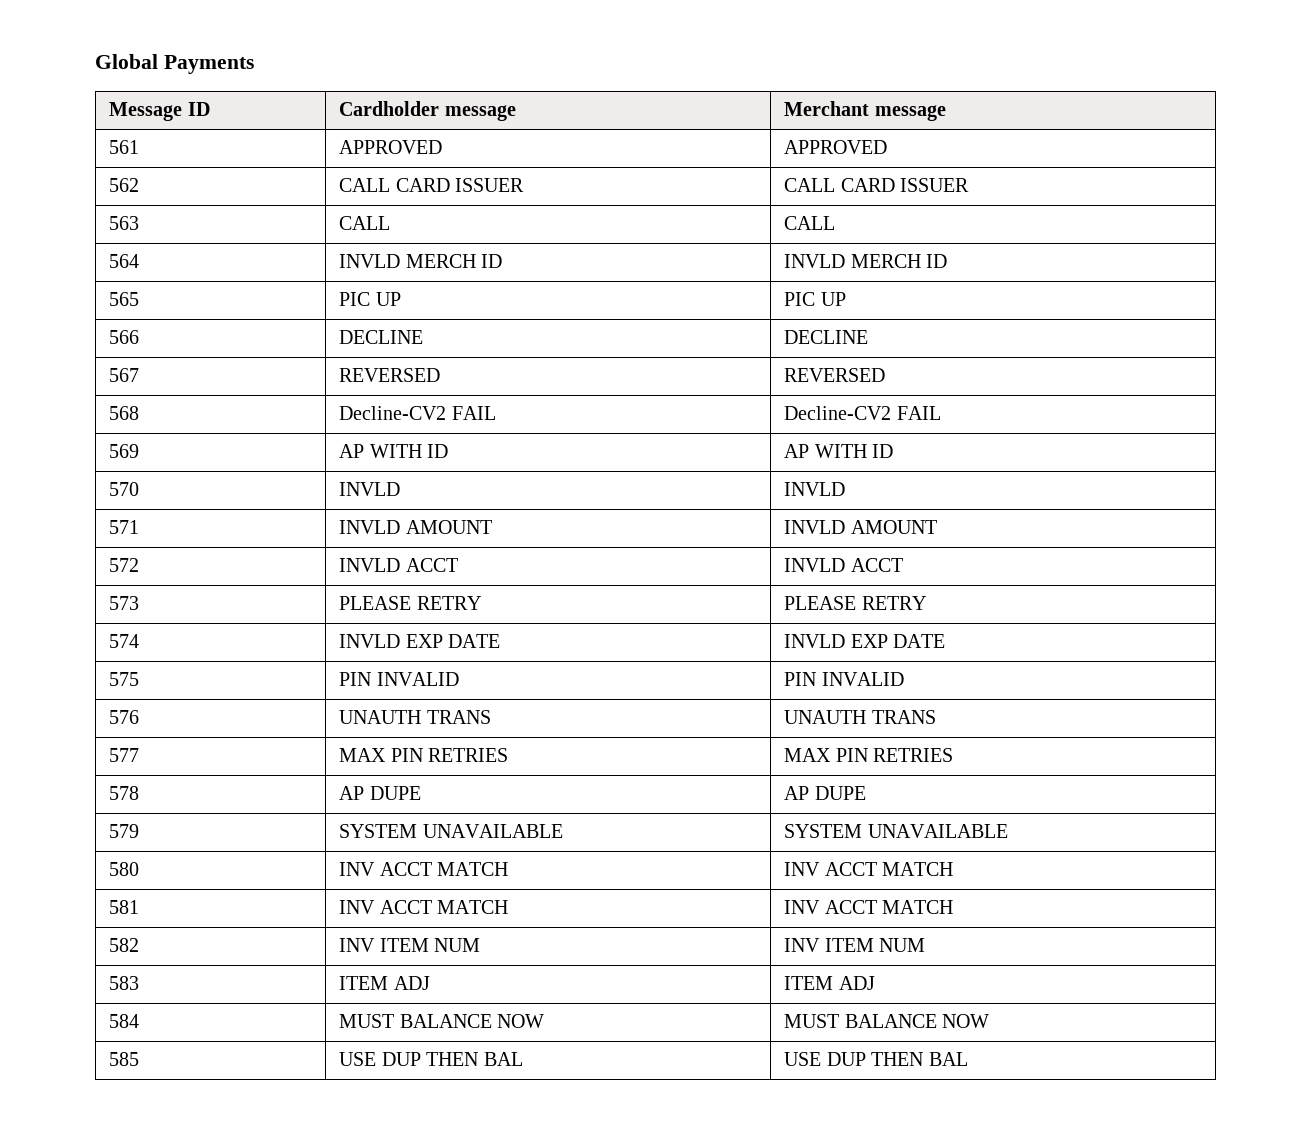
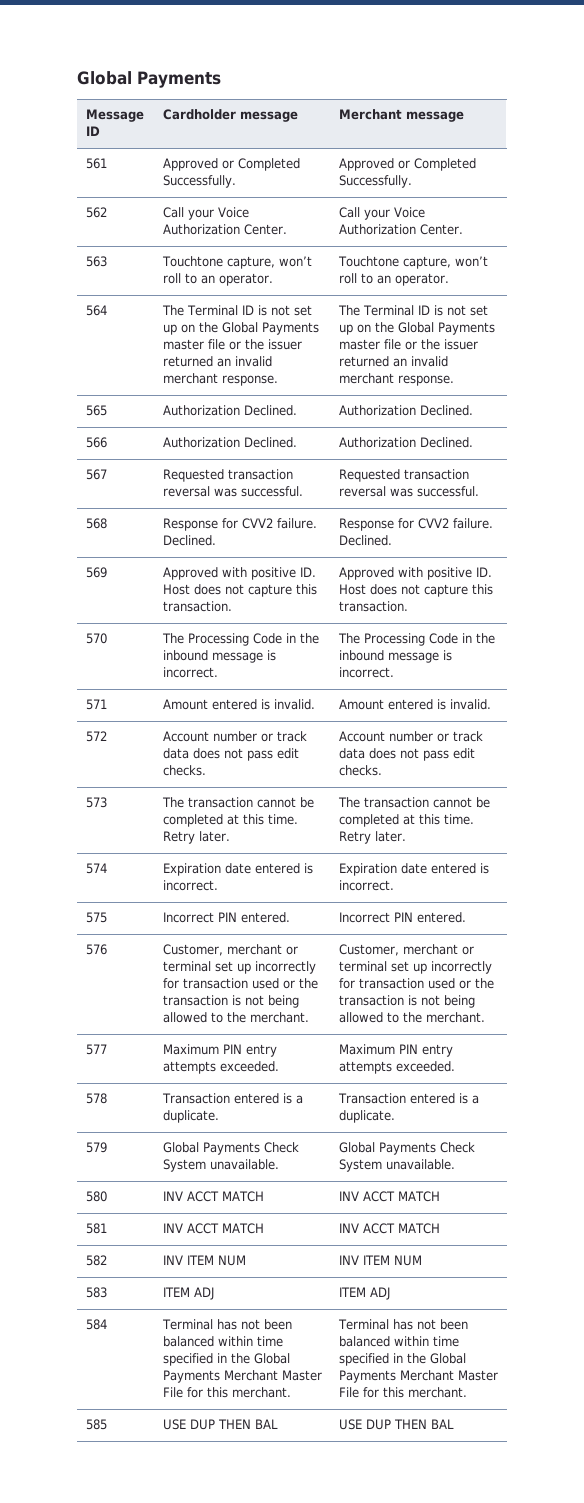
[339,140,443,154] [784,140,888,154] [109,178,140,192] [339,178,525,192] [784,178,970,192] [109,216,140,230] [339,216,391,230] [784,216,836,230] APPROVED | APPROVED // 562 | CALL CARD ISSUER | CALL CARD ISSUER // 563 | CALL | CALL -> [162,158,300,171] [162,175,236,188] [338,158,476,171] [338,175,412,188] [85,207,107,218] [162,207,249,220] [162,224,287,235] [338,207,425,220] [338,224,463,235] [85,256,107,267] [161,256,312,269] [162,273,273,286] [337,256,488,269] [338,273,449,286] Approved or Completed Successfully. | Approved or Completed Successfully. // 562 | Call your Voice Authorization Center. | Call your Voice Authorization Center. // 563 | Touchtone capture, won’t roll to an operator. | Touchtone capture, won’t roll to an operator.
[339,254,503,268] [784,254,948,268] [109,292,140,306] [339,292,401,306] [784,292,846,306] [109,330,140,344] [339,330,424,344] [784,330,869,344] [109,368,140,382] [339,368,441,382] [784,368,886,382] [109,406,140,420] [339,406,496,420] [784,406,941,420] [109,444,140,458] [339,444,449,458] [784,444,894,458] [109,482,140,496] [339,482,401,496] [784,482,846,496] [109,520,140,534] [339,520,492,534] [784,520,937,534] [109,558,140,572] [339,558,458,572] [784,558,903,572] [109,596,140,610] [339,596,481,610] [784,596,926,610] [109,634,140,648] [339,634,501,648] [784,634,946,648] [109,672,140,686] [339,672,459,686] [784,672,904,686] [109,710,140,724] [339,710,491,724] [784,710,936,724] [109,748,140,762] [339,748,509,762] [784,748,954,762] [109,786,140,800] [339,786,421,800] [784,786,866,800] [109,824,140,838] [339,824,563,838] [784,824,1008,838] INVLD MERCH ID | INVLD MERCH ID // 565 | PIC UP | PIC UP // 566 | DECLINE | DECLINE // 567 | REVERSED | REVERSED // 568 | Decline-CV2 FAIL | Decline-CV2 FAIL // 569 | AP WITH ID | AP WITH ID // 570 | INVLD | INVLD // 571 | INVLD AMOUNT | INVLD AMOUNT // 572 | INVLD ACCT | INVLD ACCT // 573 | PLEASE RETRY | PLEASE RETRY // 574 | INVLD EXP DATE | INVLD EXP DATE // 575 | PIN INVALID | PIN INVALID // 576 | UNAUTH TRANS | UNAUTH TRANS // 577 | MAX PIN RETRIES | MAX PIN RETRIES // 578 | AP DUPE | AP DUPE // 579 | SYSTEM UNAVAILABLE | SYSTEM UNAVAILABLE -> [161,305,312,316] [162,322,319,335] [162,339,302,350] [162,356,272,367] [162,373,278,386] [337,305,488,316] [338,322,495,335] [338,339,478,350] [338,356,448,367] [338,373,454,386] [85,405,107,416] [162,405,297,416] [338,405,473,416] [85,437,107,448] [162,437,297,448] [338,437,473,448] [85,469,107,480] [162,469,293,482] [162,486,303,497] [338,469,469,482] [338,486,479,497] [85,518,107,529] [162,518,317,531] [162,535,216,546] [338,518,493,531] [338,535,392,546] [85,567,107,578] [162,567,316,580] [162,584,317,597] [162,601,232,612] [338,567,492,580] [338,584,493,597] [338,601,408,612] [85,633,107,644] [161,633,319,646] [162,650,276,663] [162,667,218,678] [337,633,495,646] [338,650,452,663] [338,667,394,678] [85,699,107,710] [162,699,315,710] [338,699,491,710] [85,731,107,742] [162,731,307,742] [162,748,299,761] [162,765,206,776] [338,731,483,742] [338,748,475,761] [338,765,382,776] [85,797,107,808] [161,797,314,808] [162,814,298,827] [162,831,230,844] [337,797,490,808] [338,814,474,827] [338,831,406,844] [85,863,107,874] [162,863,313,876] [162,880,218,891] [338,863,489,876] [338,880,394,891] [85,912,107,923] [162,912,290,923] [338,912,466,923] [85,944,107,955] [162,944,298,956] [162,961,316,974] [162,978,318,989] [162,995,299,1008] [162,1012,309,1023] [338,944,474,956] [338,961,492,974] [338,978,494,989] [338,995,475,1008] [338,1012,485,1023] [85,1044,107,1055] [162,1044,277,1057] [162,1061,279,1074] [338,1044,453,1057] [338,1061,455,1074] [85,1093,107,1104] [161,1093,303,1104] [162,1110,219,1123] [337,1093,479,1104] [338,1110,395,1123] [85,1142,107,1153] [162,1142,299,1155] [162,1159,279,1172] [338,1142,475,1155] [338,1159,455,1172] The Terminal ID is not set up on the Global Payments master file or the issuer returned an invalid merchant response. | The Terminal ID is not set up on the Global Payments master file or the issuer returned an invalid merchant response. // 565 | Authorization Declined. | Authorization Declined. // 566 | Authorization Declined. | Authorization Declined. // 567 | Requested transaction reversal was successful. | Requested transaction reversal was successful. // 568 | Response for CVV2 failure. Declined. | Response for CVV2 failure. Declined. // 569 | Approved with positive ID. Host does not capture this transaction. | Approved with positive ID. Host does not capture this transaction. // 570 | The Processing Code in the inbound message is incorrect. | The Processing Code in the inbound message is incorrect. // 571 | Amount entered is invalid. | Amount entered is invalid. // 572 | Account number or track data does not pass edit checks. | Account number or track data does not pass edit checks. // 573 | The transaction cannot be completed at this time. Retry later. | The transaction cannot be completed at this time. Retry later. // 574 | Expiration date entered is incorrect. | Expiration date entered is incorrect. // 575 | Incorrect PIN entered. | Incorrect PIN entered. // 576 | Customer, merchant or terminal set up incorrectly for transaction used or the transaction is not being allowed to the merchant. | Customer, merchant or terminal set up incorrectly for transaction used or the transaction is not being allowed to the merchant. // 577 | Maximum PIN entry attempts exceeded. | Maximum PIN entry attempts exceeded. // 578 | Transaction entered is a duplicate. | Transaction entered is a duplicate. // 579 | Global Payments Check System unavailable. | Global Payments Check System unavailable.
[339,1014,545,1028] [784,1014,990,1028] MUST BALANCE NOW | MUST BALANCE NOW -> [161,1319,292,1330] [162,1336,283,1347] [162,1353,290,1366] [162,1370,322,1383] [162,1387,291,1398] [337,1319,468,1330] [338,1336,459,1347] [338,1353,466,1366] [338,1370,498,1383] [338,1387,467,1398] Terminal has not been balanced within time specified in the Global Payments Merchant Master File for this merchant. | Terminal has not been balanced within time specified in the Global Payments Merchant Master File for this merchant.

